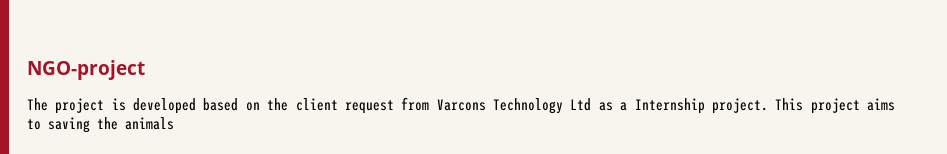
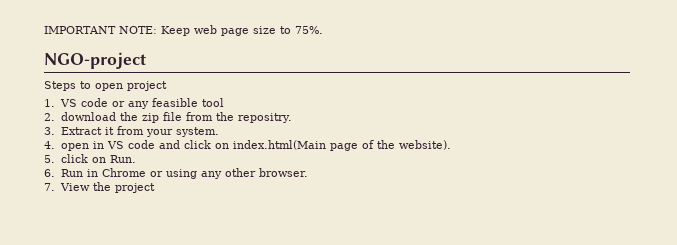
[27,60,145,80] [27,97,895,114] [27,117,174,133] NGO-project // The project is developed based on the client request from Varcons Technology Ltd as a Internship project. This project aims to saving the animals -> [44,25,323,36] [44,52,146,69] [44,81,167,91] [44,98,224,109] [44,112,293,123] [44,126,219,137] [44,140,451,151] [44,154,136,163] [44,168,309,179] [44,182,155,193] IMPORTANT NOTE: Keep web page size to 75%. // NGO-project // Steps to open project // 1. VS code or any feasible tool // 2. download the zip file from the repositry. // 3. Extract it from your system. // 4. open in VS code and click on index.html(Main page of the website). // 5. click on Run. // 6. Run in Chrome or using any other browser. // 7. View the project

